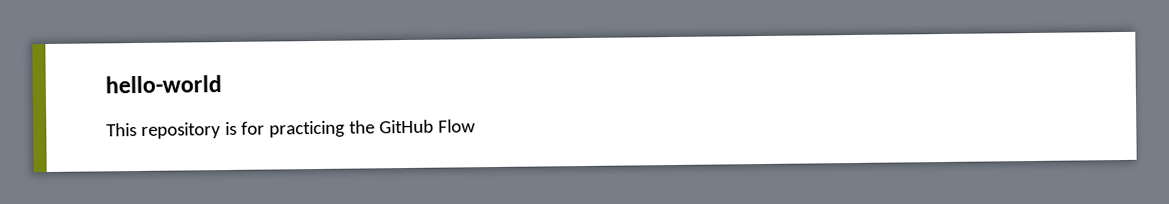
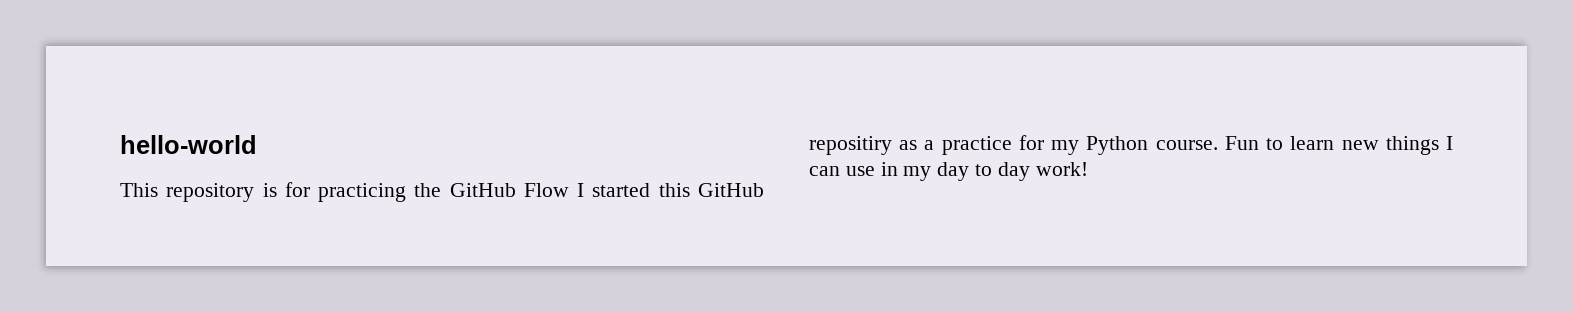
(476, 126) none -> [577,183,764,197] [809,135,1453,155] [809,162,1088,181] I started this GitHub repositiry as a practice for my Python course. Fun to learn new things I can use in my day to day work!

